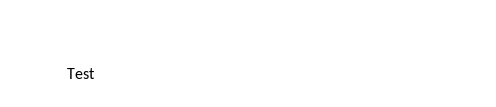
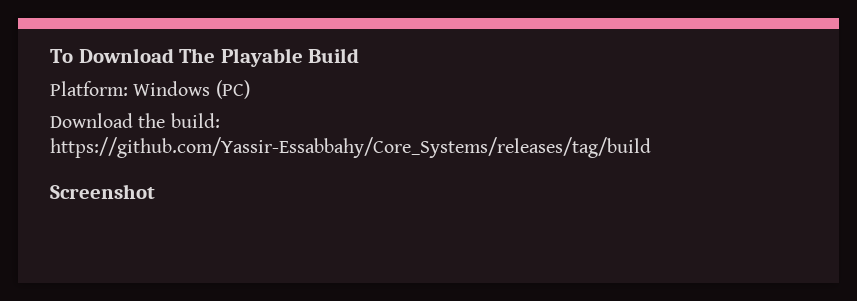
[67,68,95,79] Test -> [50,48,360,67] [50,80,250,99] [50,113,220,128] [50,137,651,158] [50,184,155,199] To Download The Playable Build // Platform: Windows (PC) // Download the build: https://github.com/Yassir-Essabbahy/Core_Systems/releases/tag/build // Screenshot

